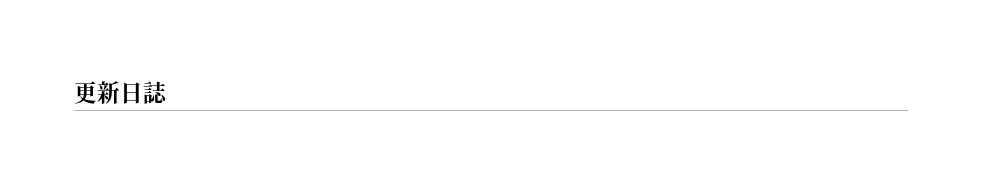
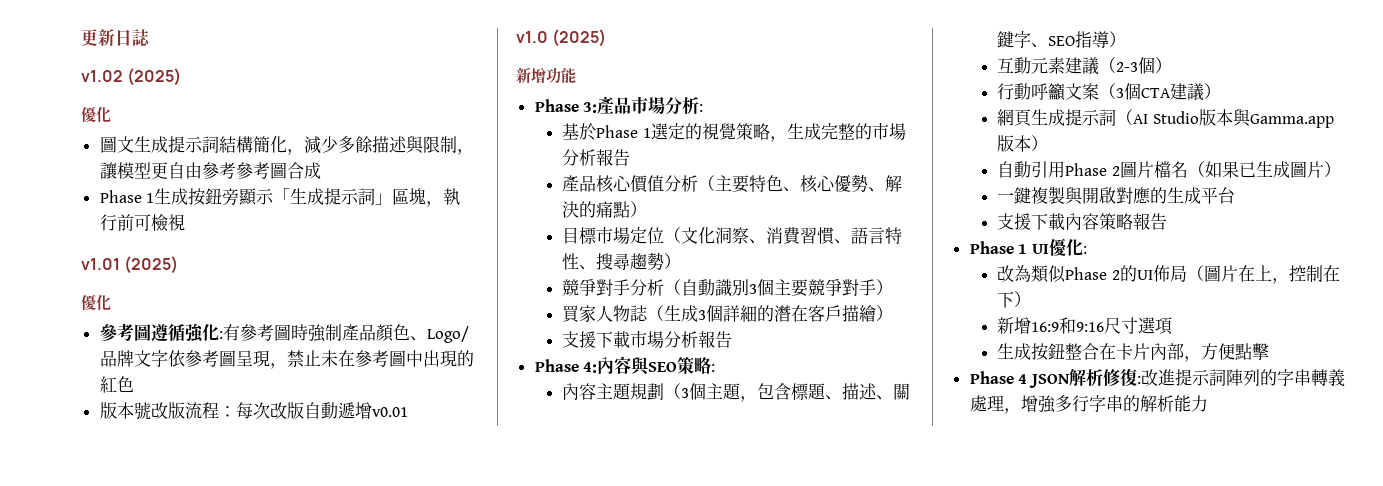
(168, 92) none -> [81,68,182,86] [81,106,111,123] [99,136,474,155] [99,162,321,179] [99,188,461,207] [99,214,185,232] [81,256,179,274] [81,294,111,311] [99,323,469,343] [99,350,474,369] [99,376,134,393] [99,402,408,420] [516,29,607,47] [516,67,576,84] [534,96,704,115] [562,123,907,142] [562,149,631,166] [562,174,903,193] [562,201,648,218] [562,227,903,245] [562,252,682,271] [562,279,894,297] [562,305,894,323] [562,331,733,349] [534,356,716,376] [562,383,911,402] [997,31,1127,48] [997,57,1173,75] [997,83,1222,101] [997,109,1335,128] [997,135,1049,152] [997,161,1342,178] [997,186,1236,205] [997,213,1168,231] [969,238,1087,256] [997,265,1341,284] [997,291,1032,308] [997,317,1173,335] [997,343,1270,362] [969,368,1345,388] [969,395,1208,414] // v1.02 (2025) // 優化 // 圖文生成提示詞結構簡化，減少多餘描述與限制，讓模型更自由參考參考圖合成 // Phase 1生成按鈕旁顯示「生成提示詞」區塊，執行前可檢視 // v1.01 (2025) // 優化 // 參考圖遵循強化:有參考圖時強制產品顏色、Logo/品牌文字依參考圖呈現，禁止未在參考圖中出現的紅色 // 版本號改版流程：每次改版自動遞增v0.01 // v1.0 (2025) // 新增功能 // Phase 3:產品市場分析: // 基於Phase 1選定的視覺策略，生成完整的市場分析報告 // 產品核心價值分析（主要特色、核心優勢、解決的痛點） // 目標市場定位（文化洞察、消費習慣、語言特性、搜尋趨勢） // 競爭對手分析（自動識別3個主要競爭對手） // 買家人物誌（生成3個詳細的潛在客戶描繪） // 支援下載市場分析報告 // Phase 4:內容與SEO策略: // 內容主題規劃（3個主題，包含標題、描述、關鍵字、SEO指導） // 互動元素建議（2-3個） // 行動呼籲文案（3個CTA建議） // 網頁生成提示詞（AI Studio版本與Gamma.app版本） // 自動引用Phase 2圖片檔名（如果已生成圖片） // 一鍵複製與開啟對應的生成平台 // 支援下載內容策略報告 // Phase 1 UI優化: // 改為類似Phase 2的UI佈局（圖片在上，控制在下） // 新增16:9和9:16尺寸選項 // 生成按鈕整合在卡片內部，方便點擊 // Phase 4 JSON解析修復:改進提示詞陣列的字串轉義處理，增強多行字串的解析能力

